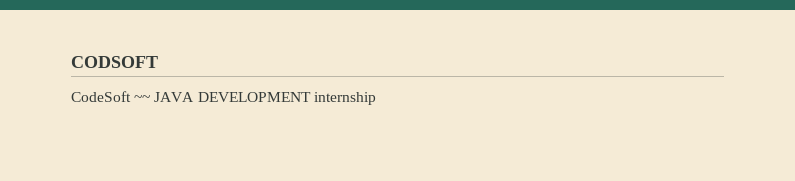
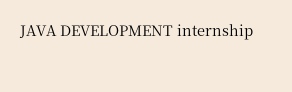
[71,56,158,68] [71,91,151,102] CODSOFT // CodeSoft ~~ -> (19, 31) none

